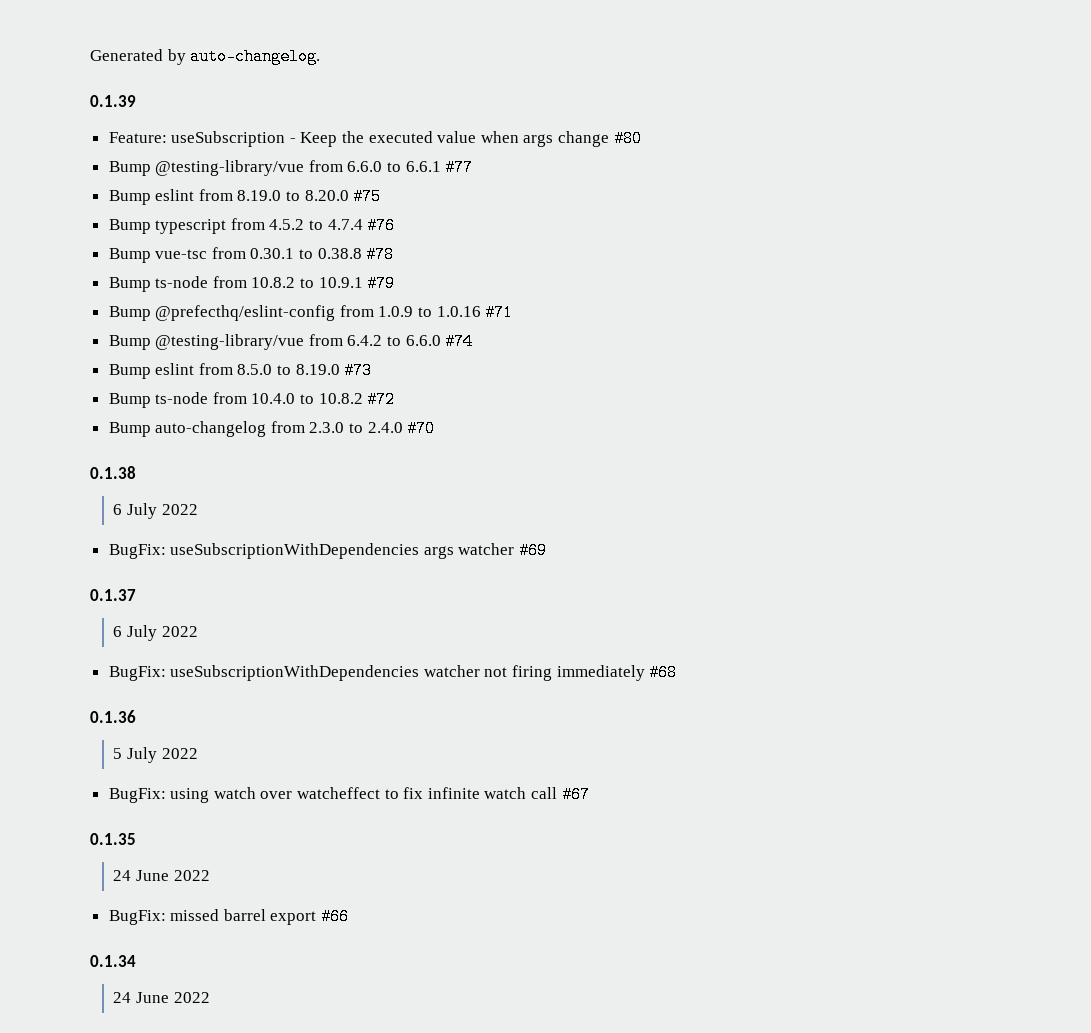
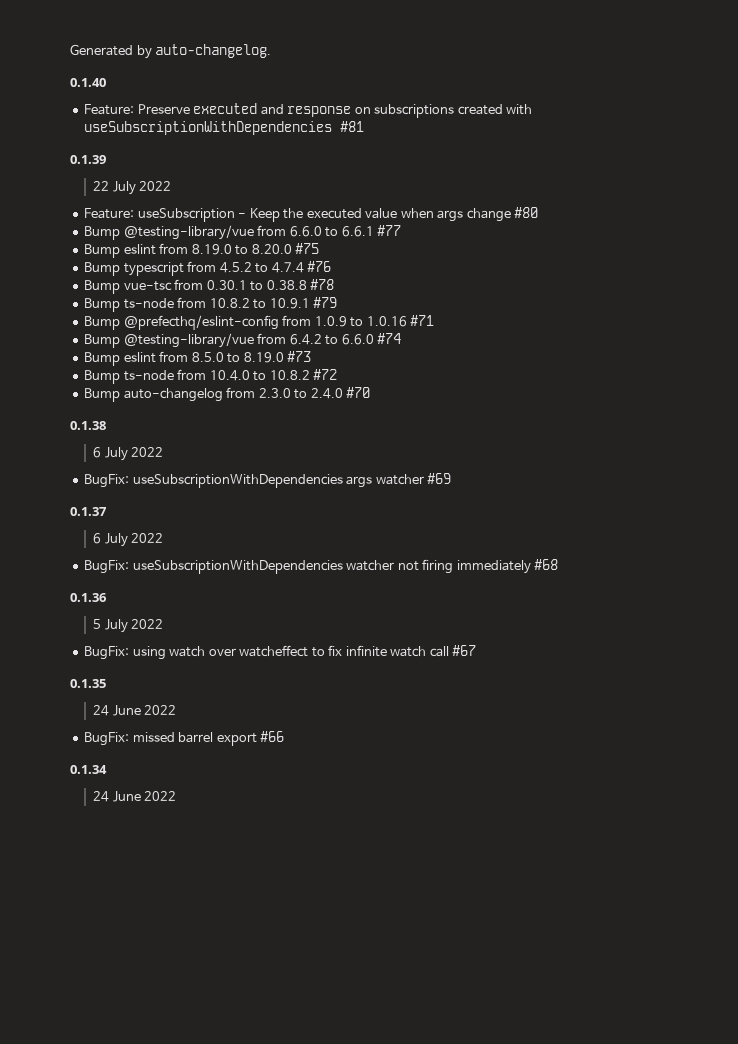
[90,95,136,107] 0.1.39 -> [70,78,106,87] [84,103,533,118] [84,121,365,135] [70,155,106,164] [93,181,172,195] 0.1.40 // Feature: Preserve executed and response on subscriptions created with useSubscriptionWithDependencies #81 // 0.1.39 // 22 July 2022

